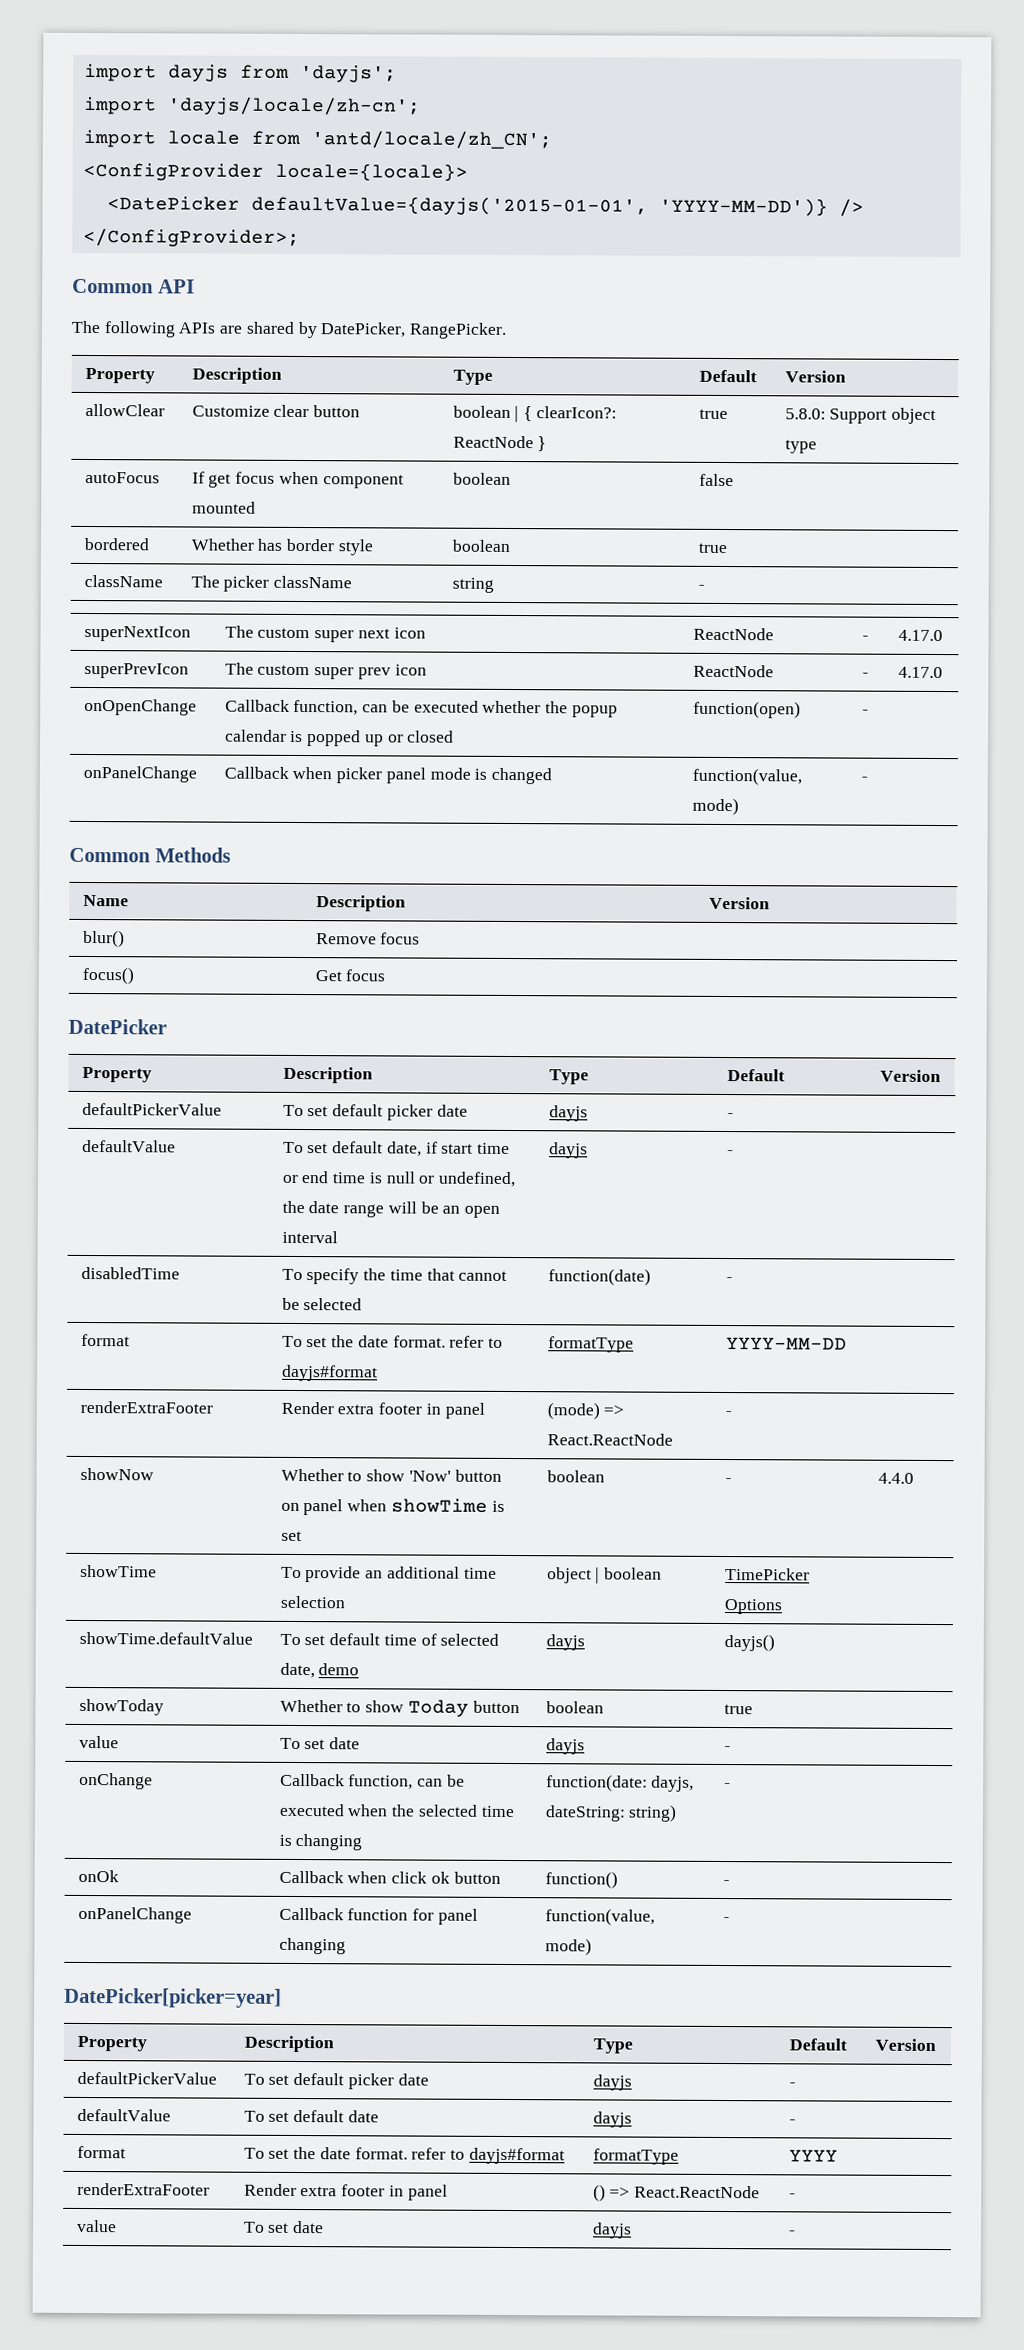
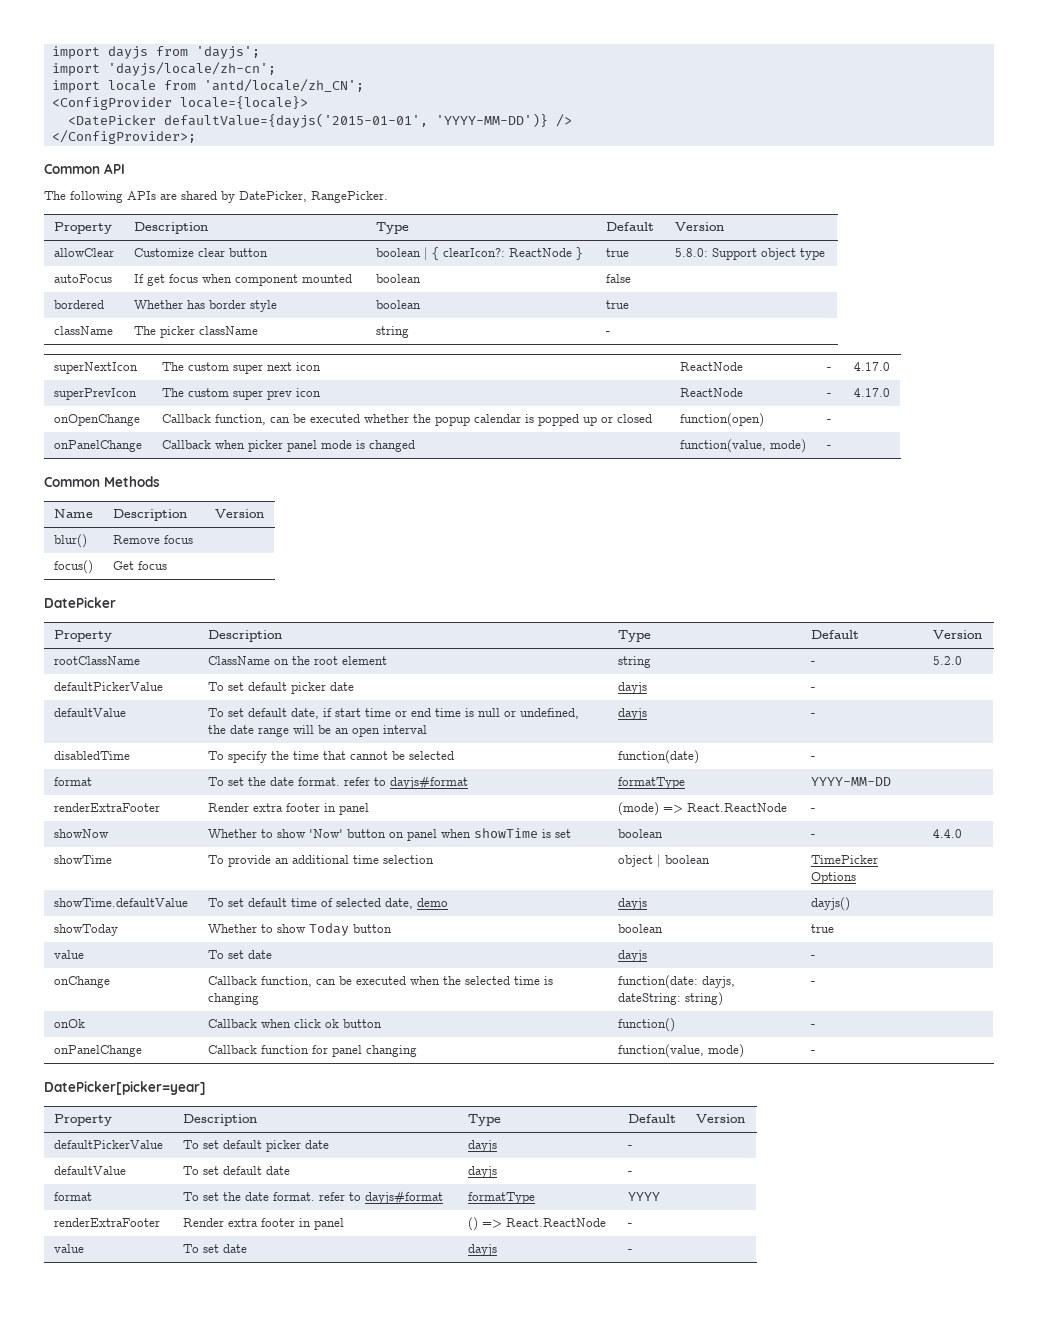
(941, 1076) none -> [53,656,140,665] [207,656,387,665] [617,656,651,668] [810,661,815,665] [932,656,962,665] // rootClassName | ClassName on the root element | string | - | 5.2.0

